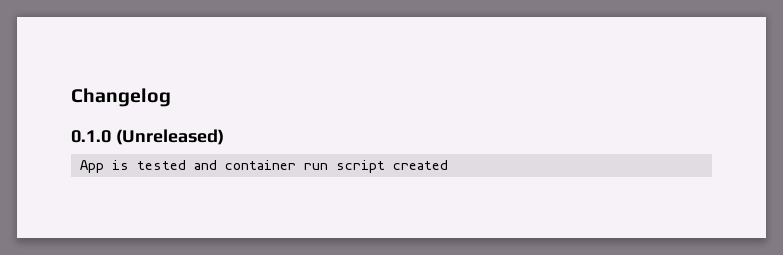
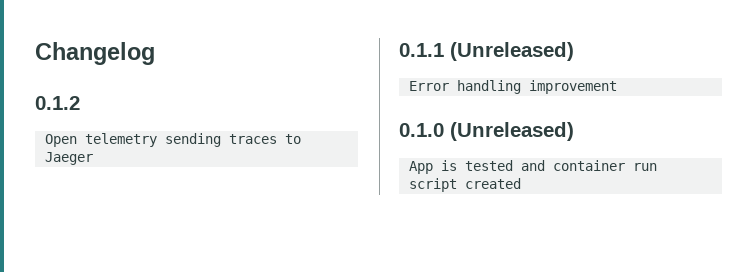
(171, 97) none -> [35,96,80,110] [44,133,301,147] [44,152,93,165] [399,42,574,61] [408,80,617,94] // 0.1.2 // Open telemetry sending traces to Jaeger // 0.1.1 (Unreleased) // Error handling improvement

